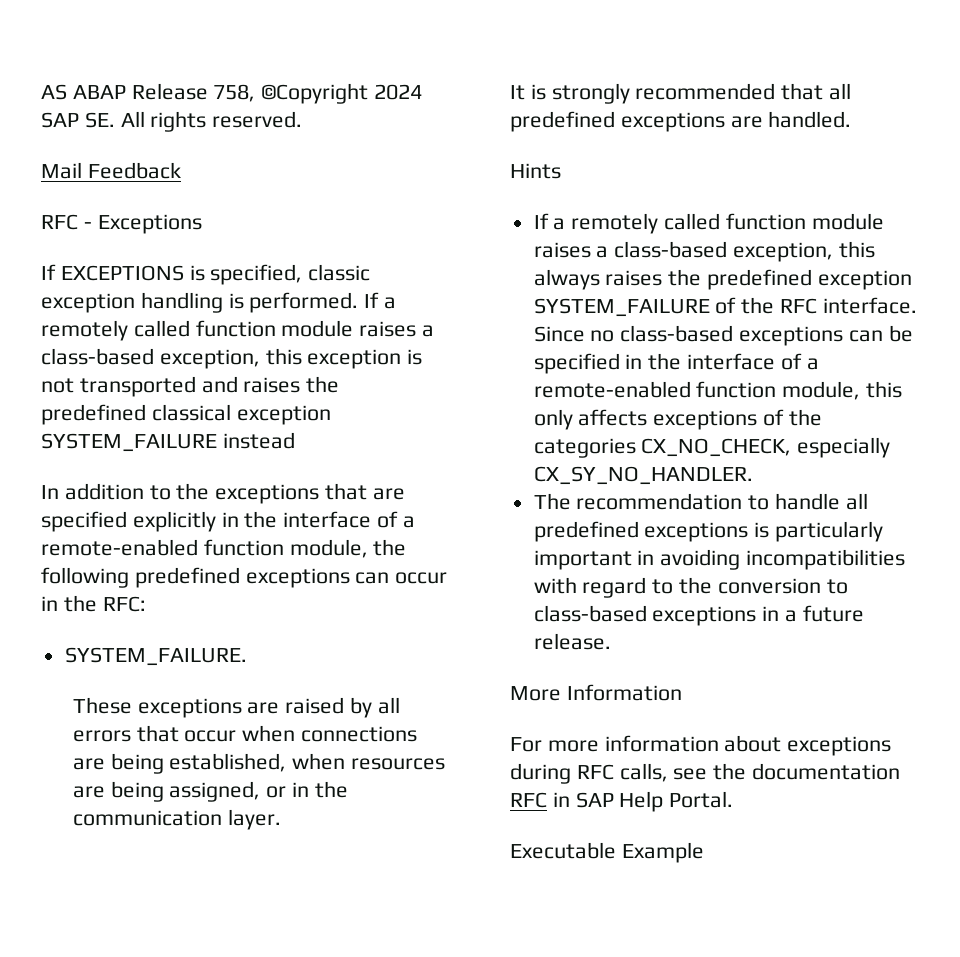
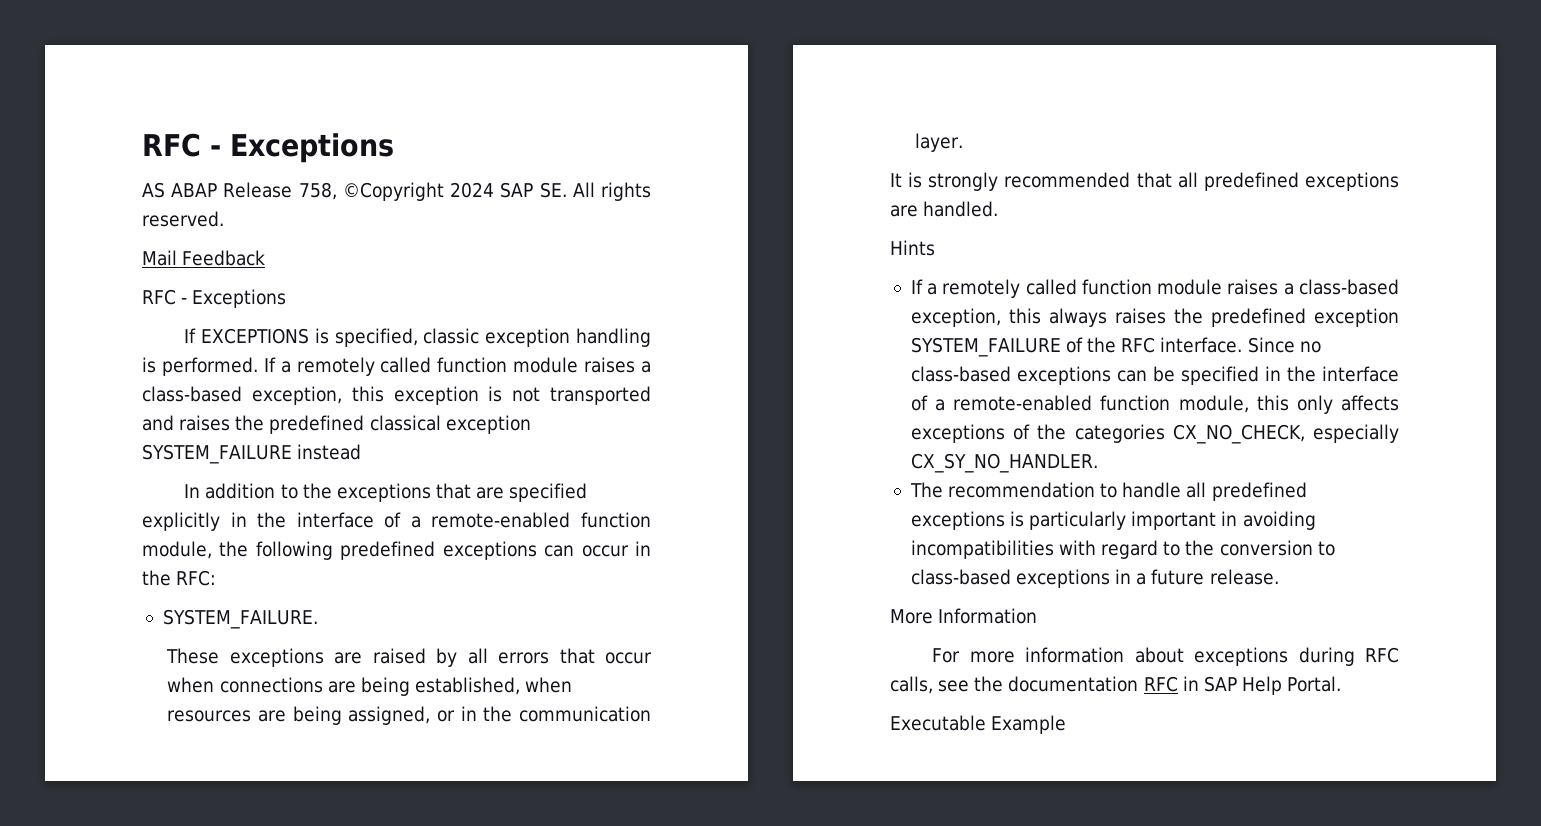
(41, 92) none -> [142,133,394,163] RFC - Exceptions //

